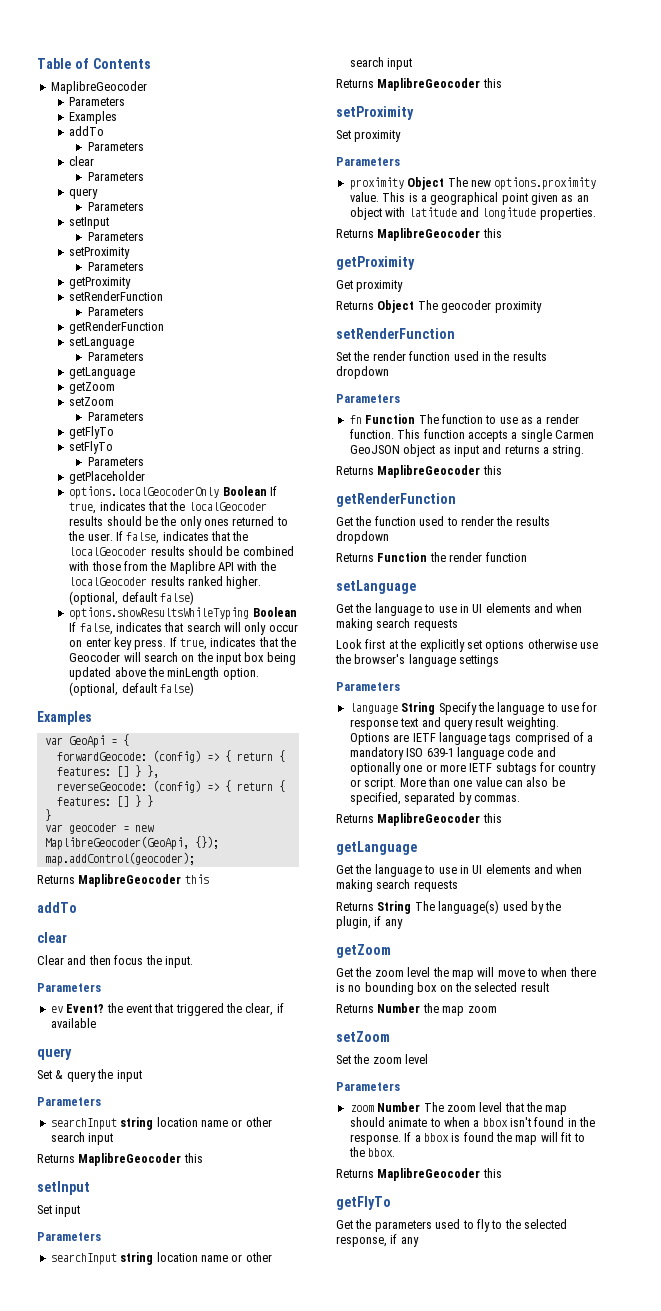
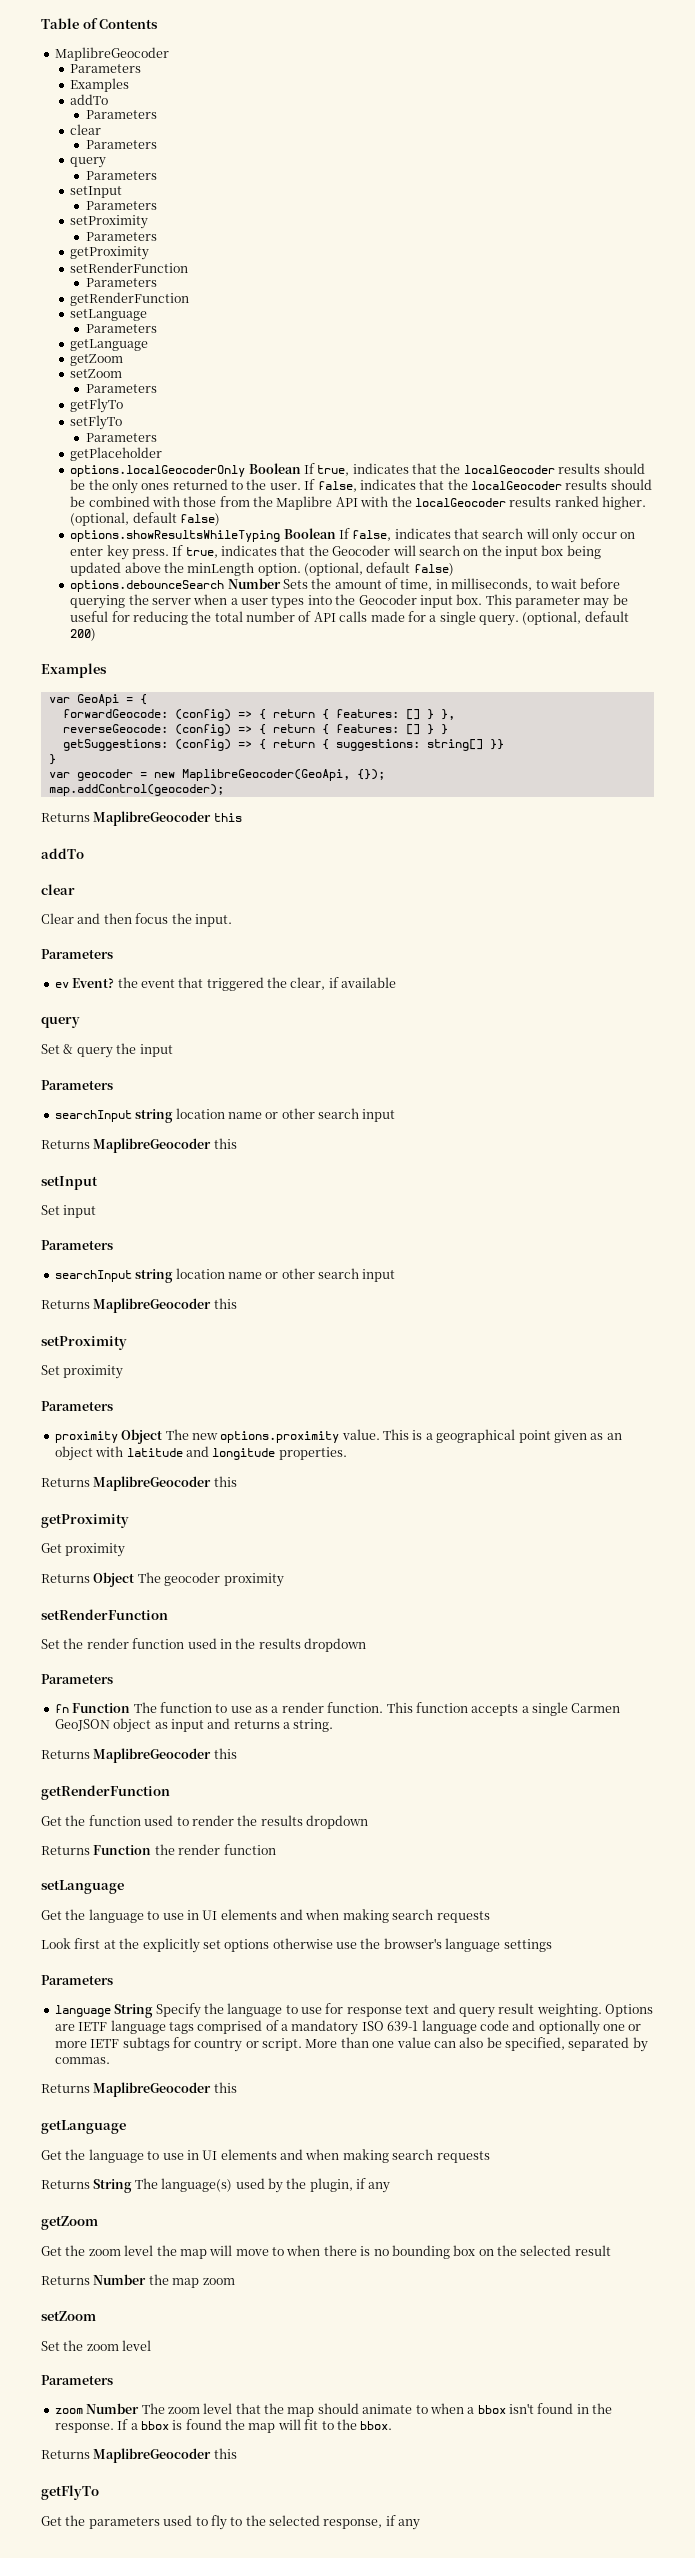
(194, 689) none -> [70,578,621,592] [70,594,628,609] [70,611,629,626] [70,628,97,641] // options.debounceSearch Number Sets the amount of time, in milliseconds, to wait before querying the server when a user types into the Geocoder input box. This parameter may be useful for reducing the total number of API calls made for a single query. (optional, default 200)
(153, 801) none -> [62,739,504,751] // getSuggestions: (config) => { return { suggestions: string[] }}

